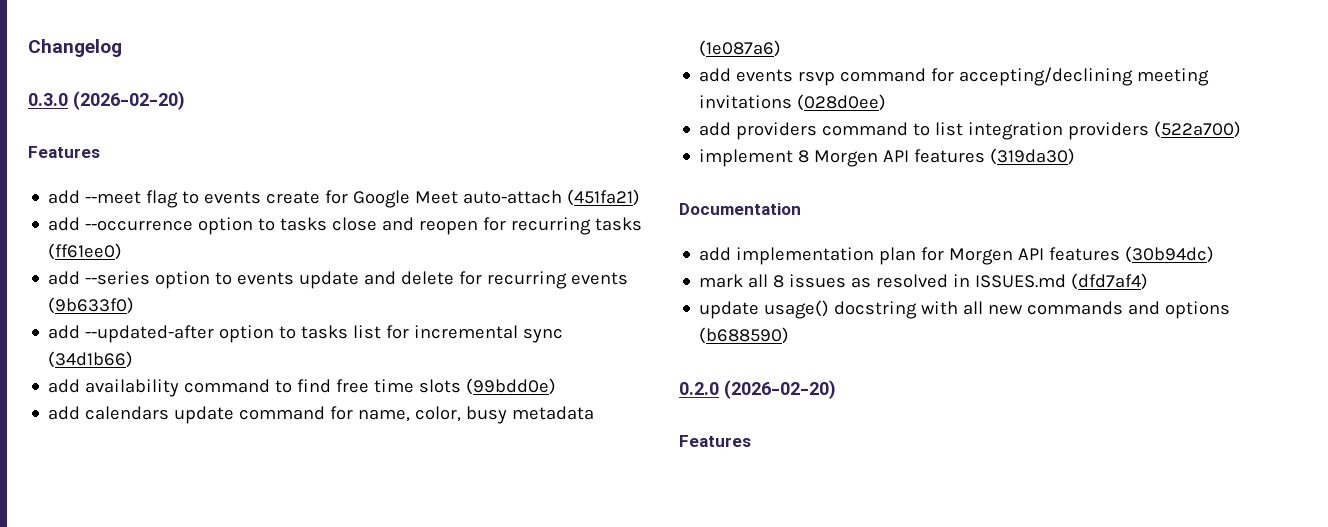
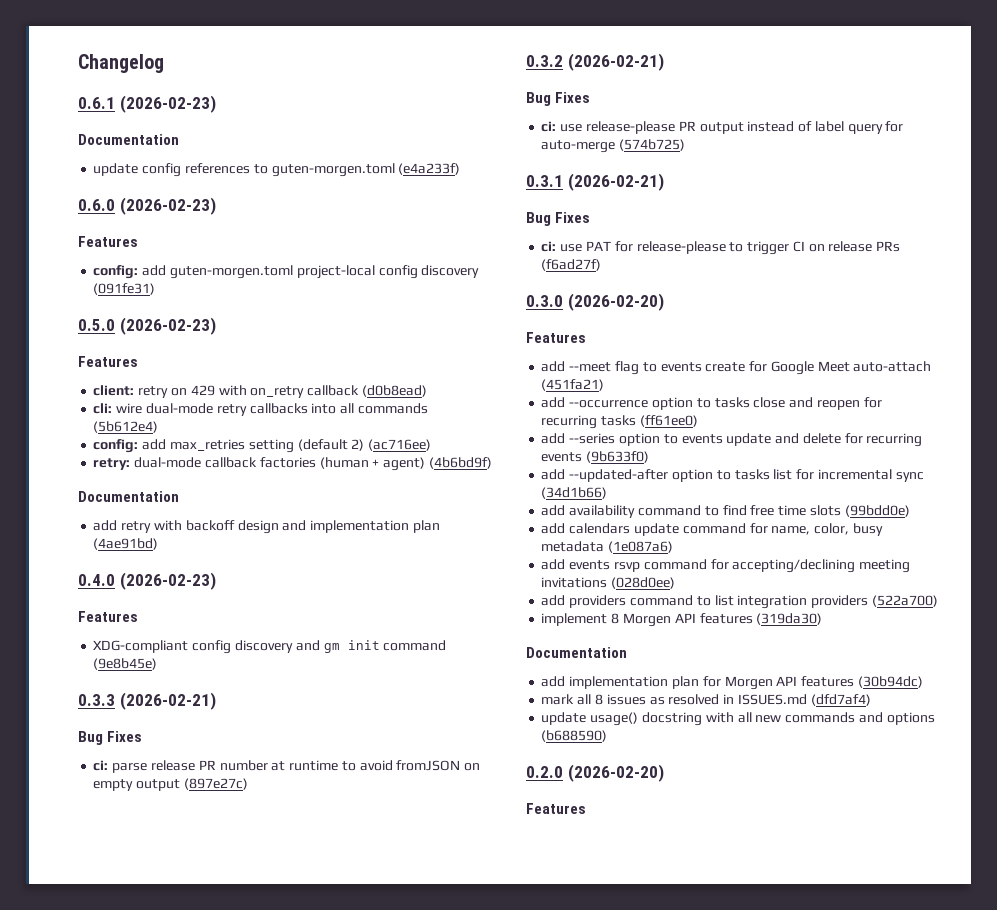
(122, 48) none -> [78,95,216,113] [78,134,179,145] [93,163,461,177] [78,197,216,215] [78,236,138,247] [93,265,480,279] [93,283,156,295] [78,317,216,335] [78,356,138,367] [93,385,427,398] [93,403,428,416] [93,421,159,433] [93,439,432,453] [93,457,492,471] [78,491,179,502] [93,520,440,534] [93,538,159,550] [78,572,216,590] [78,611,138,622] [93,640,447,654] [93,658,158,670] [78,692,216,710] [78,731,143,745] [93,760,481,773] [93,778,248,791] [526,53,664,71] [526,92,591,106] [541,121,904,134] [541,139,686,153] [526,173,664,191] [526,212,591,226] [541,241,901,255] [541,259,602,271] // 0.6.1 (2026-02-23) // Documentation // update config references to guten-morgen.toml (e4a233f) // 0.6.0 (2026-02-23) // Features // config: add guten-morgen.toml project-local config discovery (091fe31) // 0.5.0 (2026-02-23) // Features // client: retry on 429 with on_retry callback (d0b8ead) // cli: wire dual-mode retry callbacks into all commands (5b612e4) // config: add max_retries setting (default 2) (ac716ee) // retry: dual-mode callback factories (human + agent) (4b6bd9f) // Documentation // add retry with backoff design and implementation plan (4ae91bd) // 0.4.0 (2026-02-23) // Features // XDG-compliant config discovery and gm init command (9e8b45e) // 0.3.3 (2026-02-21) // Bug Fixes // ci: parse release PR number at runtime to avoid fromJSON on empty output (897e27c) // 0.3.2 (2026-02-21) // Bug Fixes // ci: use release-please PR output instead of label query for auto-merge (574b725) // 0.3.1 (2026-02-21) // Bug Fixes // ci: use PAT for release-please to trigger CI on release PRs (f6ad27f)

